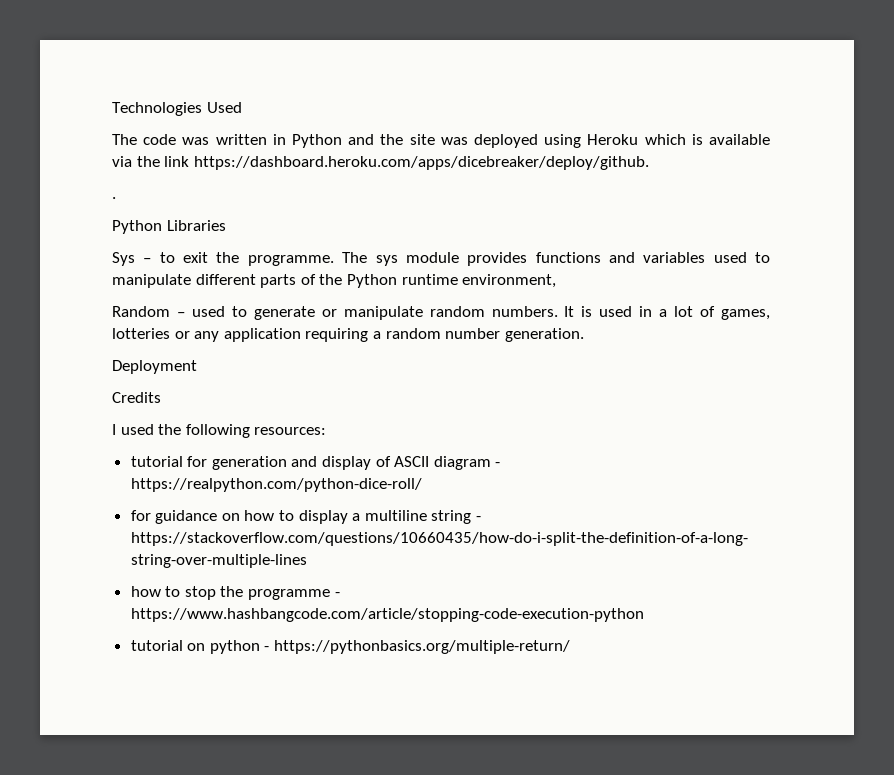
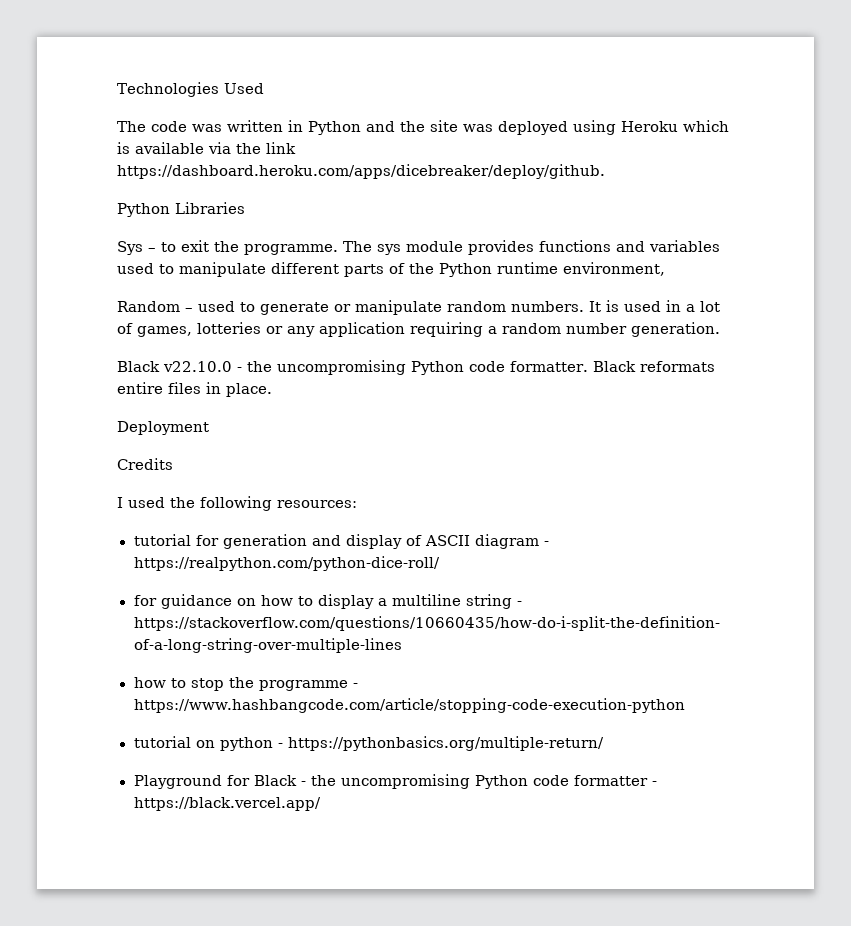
[112,197,116,199] // . -> (605, 171) none
(584, 335) none -> [117,360,715,375] [117,382,272,397] // Black v22.10.0 - the uncompromising Python code formatter. Black reformats entire files in place.
(571, 647) none -> [133,774,657,789] [133,797,321,811] // Playground for Black - the uncompromising Python code formatter - https://black.vercel.app/

